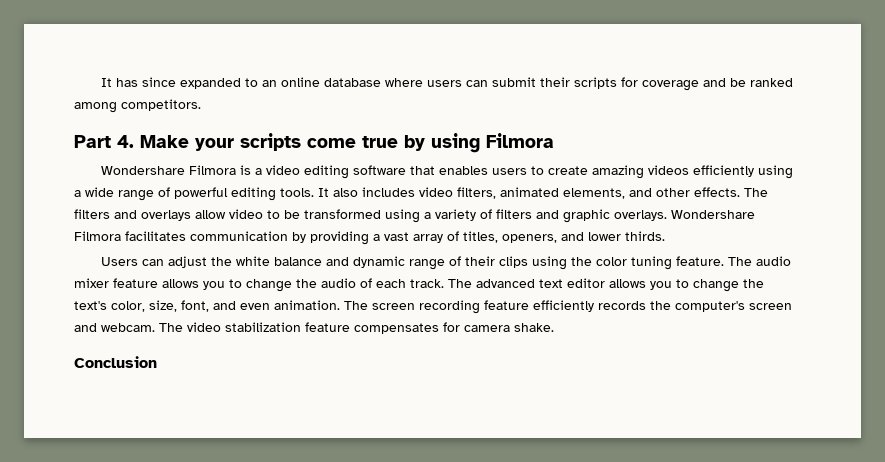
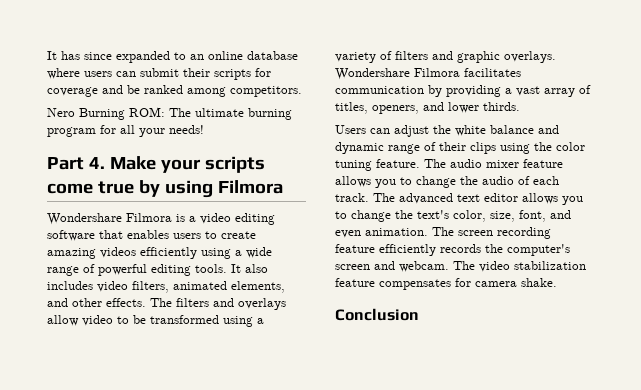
(201, 105) none -> [47,107,292,120] [47,125,204,137] // Nero Burning ROM: The ultimate burning program for all your needs!

